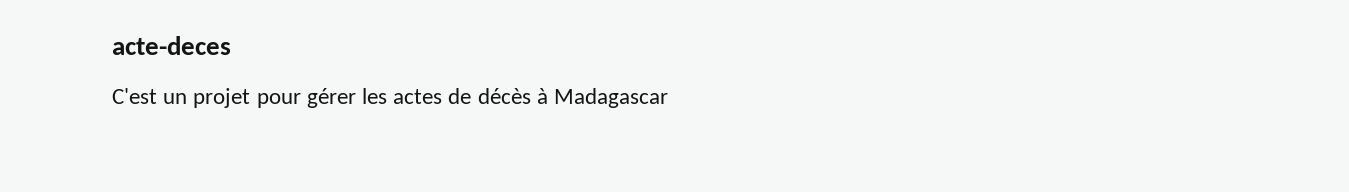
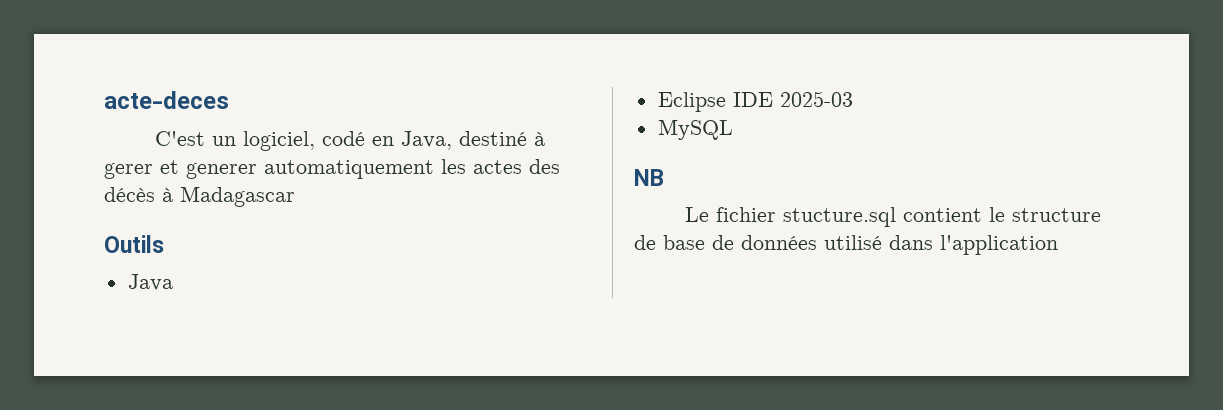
[193,88,356,108] projet pour gérer -> [243,131,546,151] [104,160,434,179] logiciel, codé en Java, destiné à gerer et generer automatiquement
[448,88,472,104] de -> [529,159,560,174] des
(669, 98) none -> [104,235,164,253] [127,274,173,291] [657,91,853,112] [657,119,733,140] [634,169,664,186] [685,207,1102,227] [634,235,1058,255] // Outils // Java // Eclipse IDE 2025-03 // MySQL // NB // Le fichier stucture.sql contient le structure de base de données utilisé dans l'application

